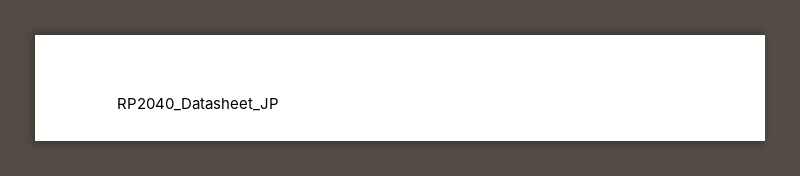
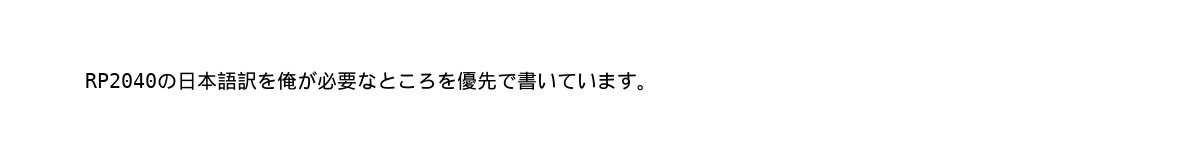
[117,98,279,111] RP2040_Datasheet_JP -> [85,71,657,91] RP2040の日本語訳を俺が必要なところを優先で書いています。

